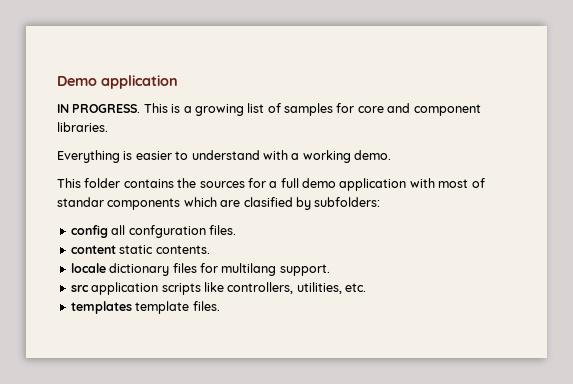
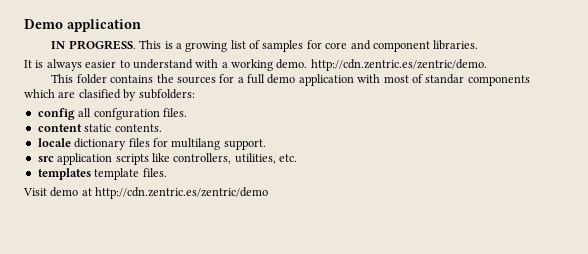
[57,150,133,163] Everything is -> [24,59,82,71] It is always
(391, 155) none -> [310,59,487,71] http://cdn.zentric.es/zentric/demo.
(220, 306) none -> [23,187,269,199] // Visit demo at http://cdn.zentric.es/zentric/demo

